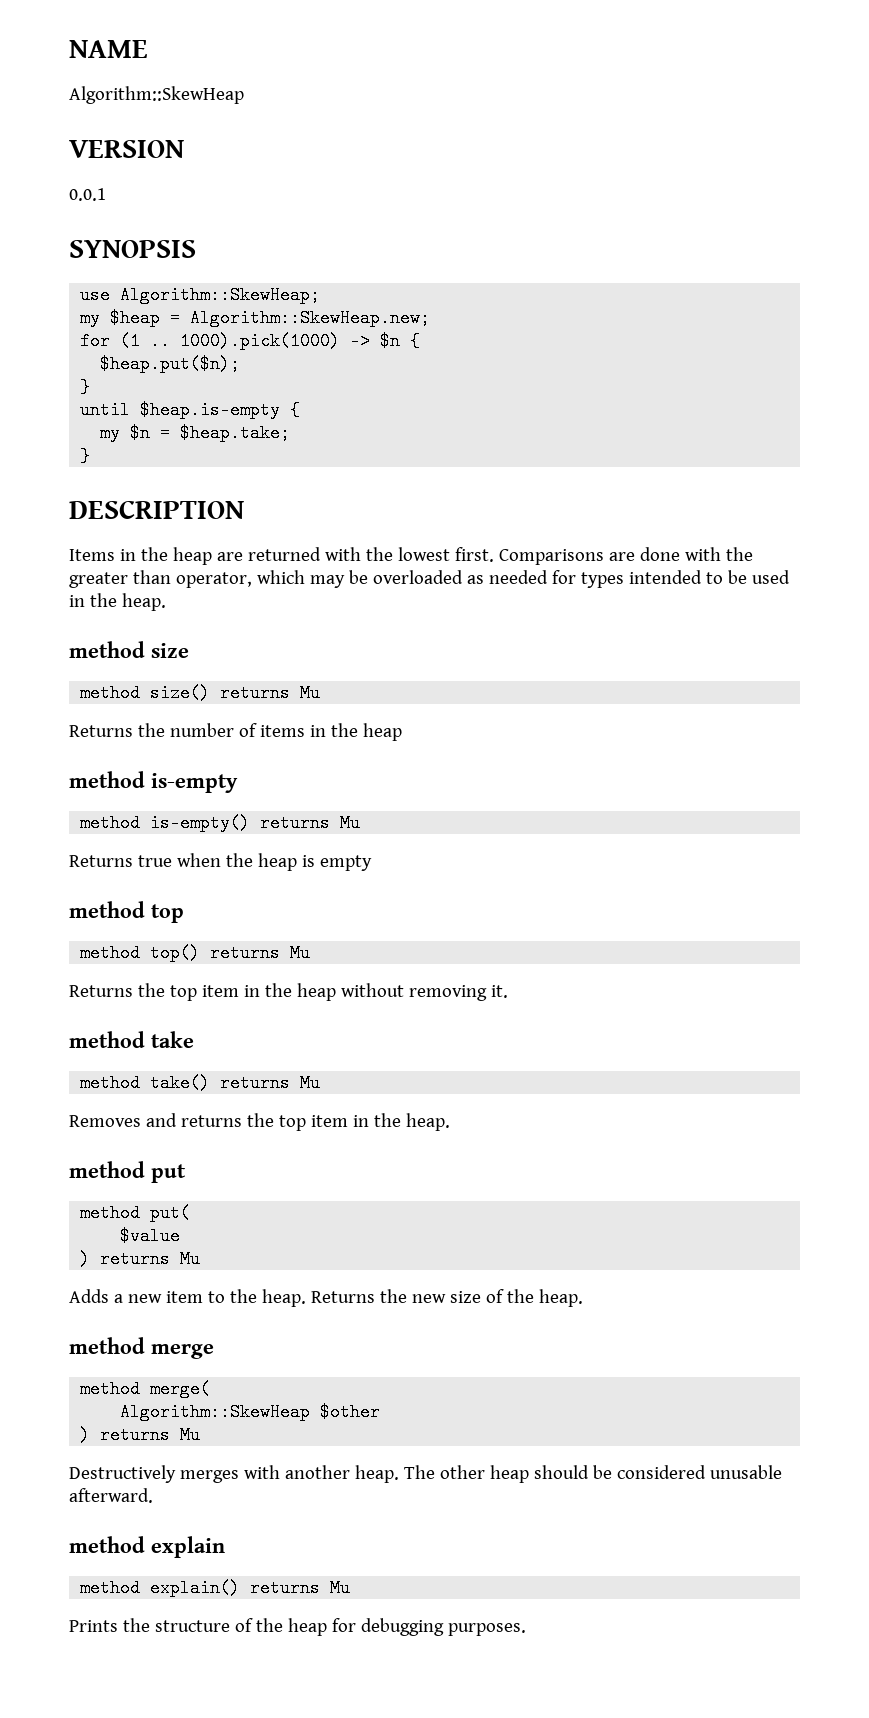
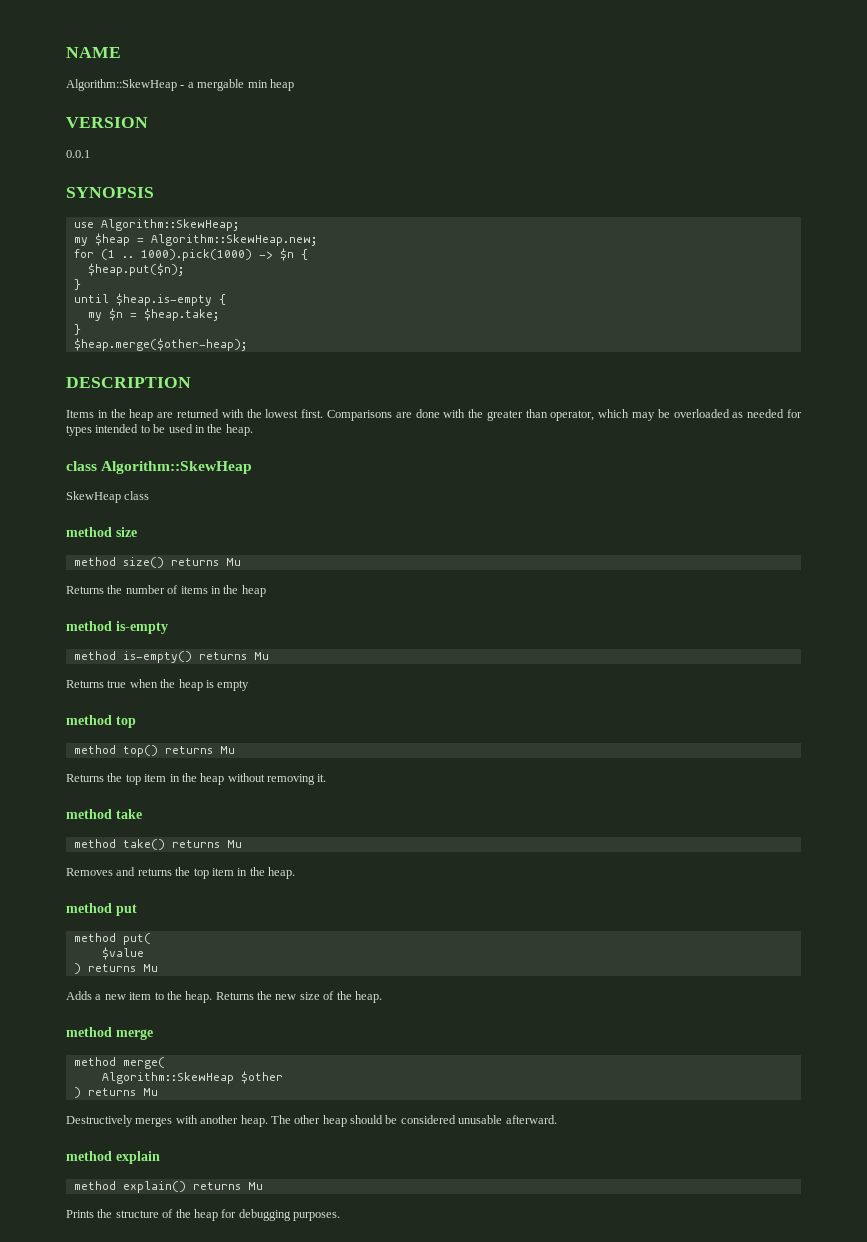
(244, 95) none -> [180,79,294,91] - a mergable min heap
(91, 456) none -> [73,338,247,351] // $heap.merge($other-heap);
(166, 602) none -> [66,461,253,474] [66,491,150,503] // class Algorithm::SkewHeap // SkewHeap class

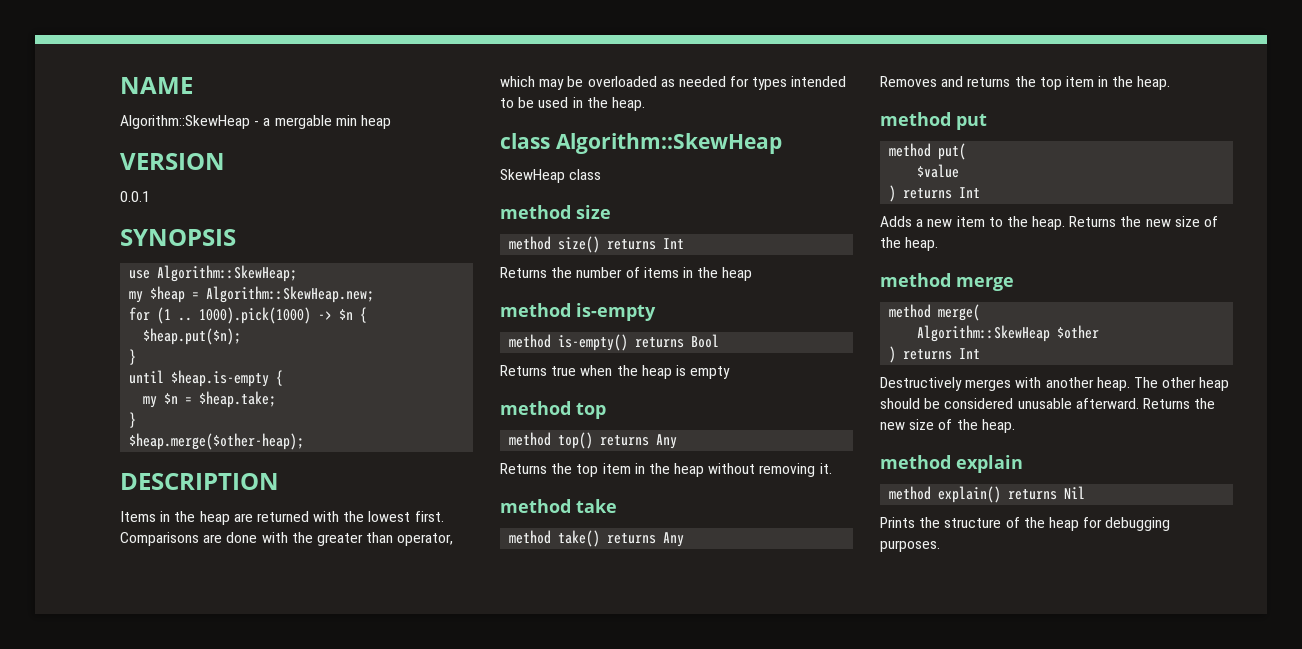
[225,558,241,566] Mu -> [663,238,685,249] Int
[253,652,269,660] Mu -> [691,334,720,348] Bool
[219,746,235,754] Mu -> [656,434,678,449] Any
[226,840,242,848] Mu -> [663,532,685,547] Any
[142,964,158,972] Mu -> [959,187,981,198] Int
[142,1088,158,1096] Mu -> [959,348,981,359] Int
(557, 1119) none -> [1142,398,1216,409] [880,419,1015,433] Returns the new size of the heap.
[247,1182,263,1190] Mu -> [1064,486,1086,499] Nil

